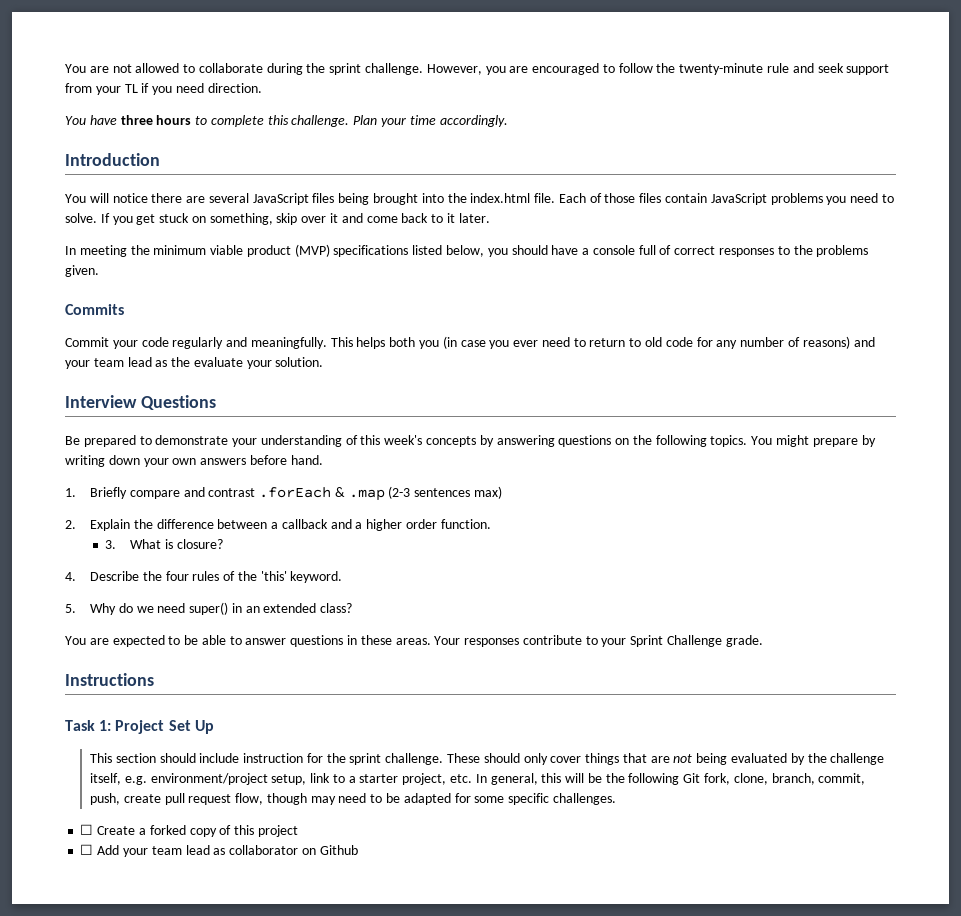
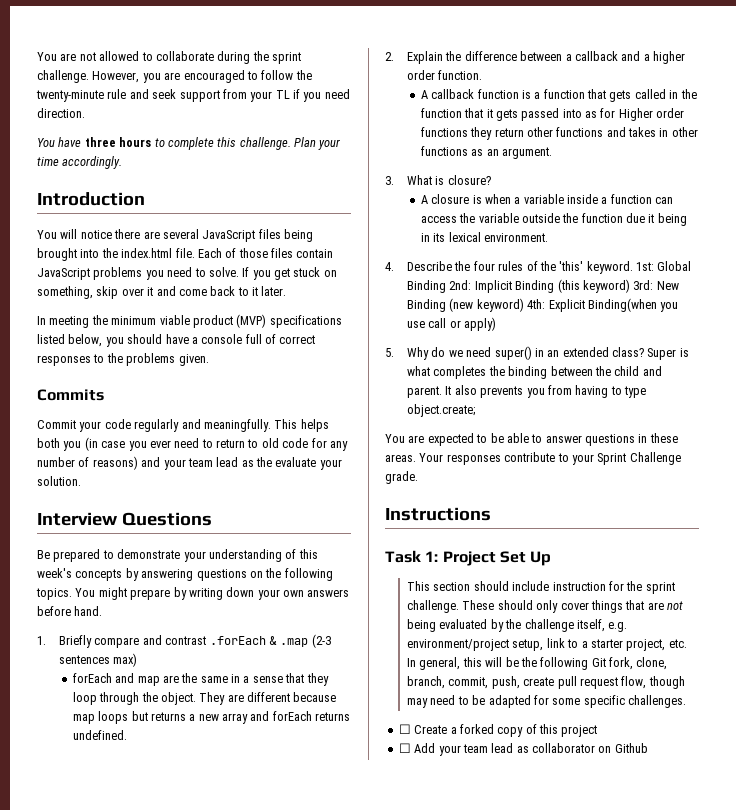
(502, 492) none -> [72,673,329,686] [72,692,337,705] [72,711,351,724] [72,730,127,740] // forEach and map are the same in a sense that they loop through the object. They are different because map loops but returns a new array and forEach returns undefined.
[105,539,223,549] 3. What is closure? -> [420,89,697,102] [420,108,685,121] [420,127,698,140] [420,146,552,159] [385,175,491,185] [420,194,674,204] [420,213,687,226] [420,232,548,242] A callback function is a function that gets called in the function that it gets passed into as for Higher order functions they return other functions and takes in other functions as an argument. // 3. What is closure? // A closure is when a variable inside a function can access the variable outside the function due it being in its lexical environment.
(343, 577) none -> [636,261,692,271] [407,279,679,293] [407,298,679,312] [407,317,497,331] 1st: Global Binding 2nd: Implicit Binding (this keyword) 3rd: New Binding (new keyword) 4th: Explicit Binding(when you use call or apply)
(353, 608) none -> [647,348,689,360] [407,366,662,379] [407,385,647,398] [407,404,476,417] Super is what completes the binding between the child and parent. It also prevents you from having to type object.create;

